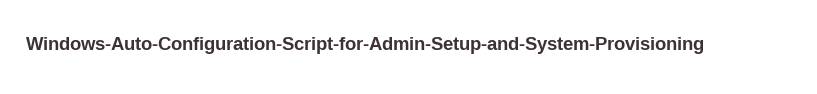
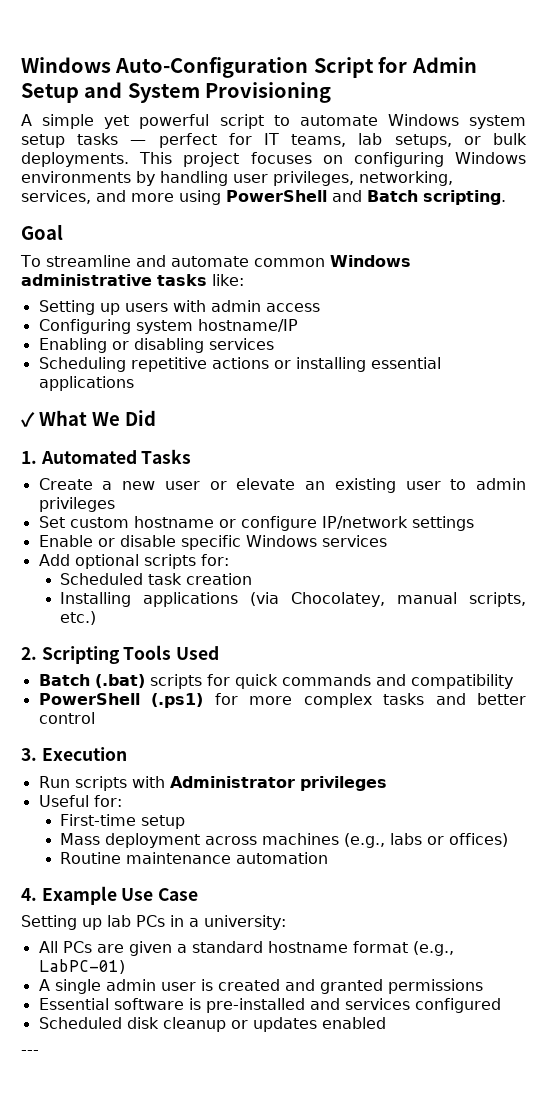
[26,37,704,54] Windows-Auto-Configuration-Script-for-Admin-Setup-and-System-Provisioning -> [21,57,477,78] [21,82,332,103] [21,114,526,129] [21,133,527,148] [21,152,526,167] [21,171,453,186] [21,190,506,205] [21,224,63,240] [20,255,411,267] [21,274,244,286] [38,300,320,315] [38,319,298,334] [38,338,274,353] [38,357,441,372] [38,376,134,391] [21,410,156,427] [21,449,192,464] [38,478,526,493] [38,497,115,512] [38,516,474,531] [38,535,387,550] [38,554,229,569] [60,573,253,585] [60,592,526,607] [60,611,97,625] [21,645,220,664] [38,674,513,689] [38,693,526,708] [38,712,95,724] [21,747,127,761] [38,776,387,791] [38,795,122,807] [60,814,186,829] [60,833,509,848] [60,852,329,864] [21,886,199,905] [21,915,286,930] [38,941,454,956] [38,959,125,974] [38,979,483,994] [38,998,501,1013] [38,1017,386,1032] [21,1050,39,1055] Windows Auto-Configuration Script for Admin Setup and System Provisioning // A simple yet powerful script to automate Windows system setup tasks — perfect for IT teams, lab setups, or bulk deployments. This project focuses on configuring Windows environments by handling user privileges, networking, services, and more using PowerShell and Batch scripting. // Goal // To streamline and automate common Windows administrative tasks like: // Setting up users with admin access // Configuring system hostname/IP // Enabling or disabling services // Scheduling repetitive actions or installing essential applications // ✓ What We Did // 1. Automated Tasks // Create a new user or elevate an existing user to admin privileges // Set custom hostname or configure IP/network settings // Enable or disable specific Windows services // Add optional scripts for: // Scheduled task creation // Installing applications (via Chocolatey, manual scripts, etc.) // 2. Scripting Tools Used // Batch (.bat) scripts for quick commands and compatibility // PowerShell (.ps1) for more complex tasks and better control // 3. Execution // Run scripts with Administrator privileges // Useful for: // First-time setup // Mass deployment across machines (e.g., labs or offices) // Routine maintenance automation // 4. Example Use Case // Setting up lab PCs in a university: // All PCs are given a standard hostname format (e.g., LabPC-01) // A single admin user is created and granted permissions // Essential software is pre-installed and services configured // Scheduled disk cleanup or updates enabled // ---

